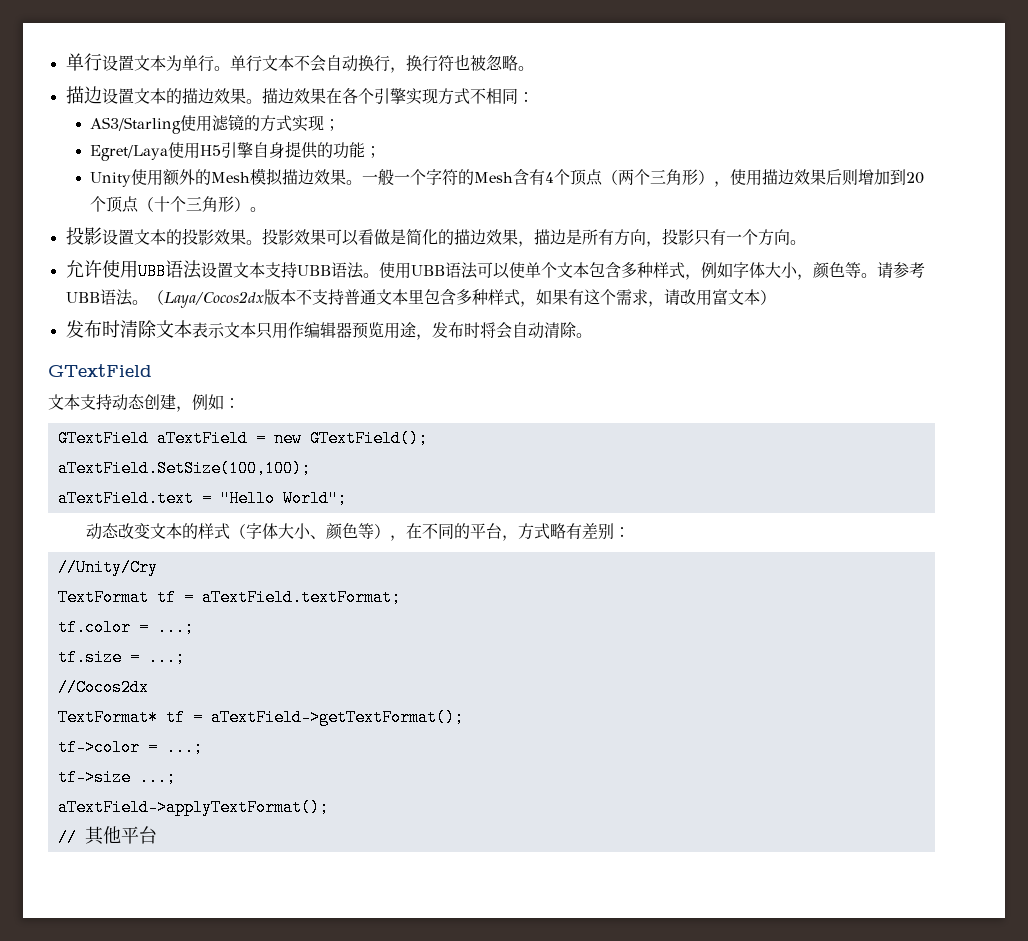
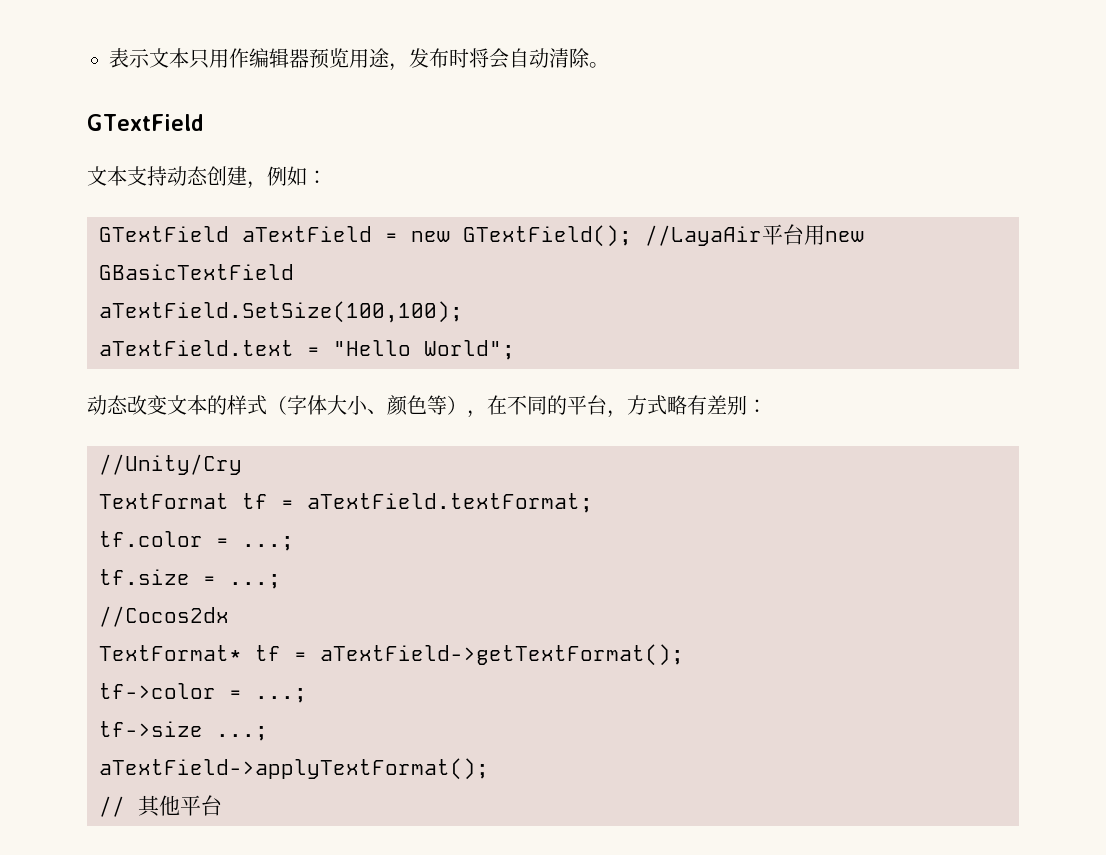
[65,53,534,73] [65,86,534,105] [90,114,341,134] [90,141,382,161] [90,168,925,187] [90,196,267,213] [65,227,806,247] [65,260,925,280] [65,289,776,308] [65,320,192,338] 单行设置文本为单行。单行文本不会自动换行，换行符也被忽略。 // 描边设置文本的描边效果。描边效果在各个引擎实现方式不相同： // AS3/Starling使用滤镜的方式实现； // Egret/Laya使用H5引擎自身提供的功能； // Unity使用额外的Mesh模拟描边效果。一般一个字符的Mesh含有4个顶点（两个三角形），使用描边效果后则增加到20个顶点（十个三角形）。 // 投影设置文本的投影效果。投影效果可以看做是简化的描边效果，描边是所有方向，投影只有一个方向。 // 允许使用UBB语法设置文本支持UBB语法。使用UBB语法可以使单个文本包含多种样式，例如字体大小，颜色等。请参考UBB语法。（Laya/Cocos2dx版本不支持普通文本里包含多种样式，如果有这个需求，请改用富文本） // 发布时清除文本 -> (109, 58) none
(428, 438) none -> [645,224,864,246] [99,264,294,280] //LayaAir平台用new GBasicTextField

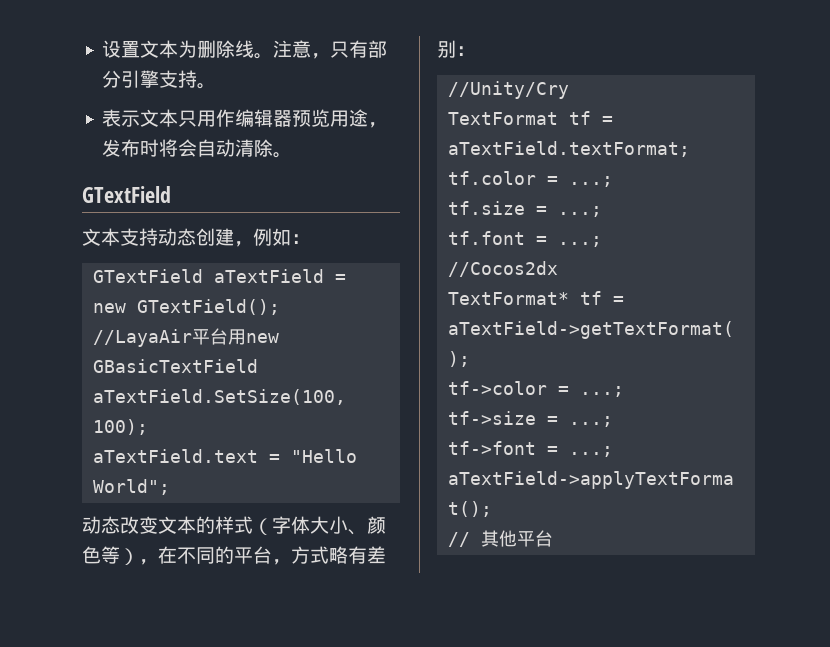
(109, 58) none -> [102,40,388,59] [102,70,217,89] 设置文本为删除线。注意，只有部分引擎支持。 //
(281, 581) none -> [448,231,603,247] // tf.font = ...;
(203, 729) none -> [547,416,614,427] [448,441,559,455] = ...; // tf->font =

